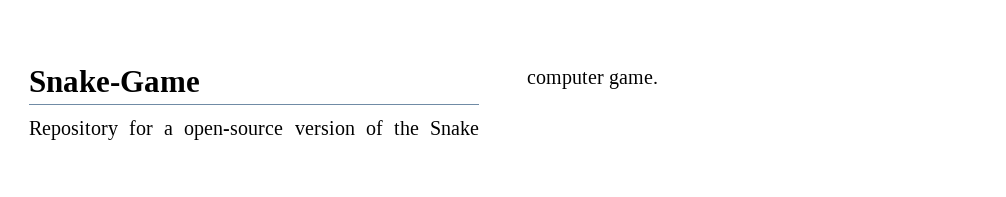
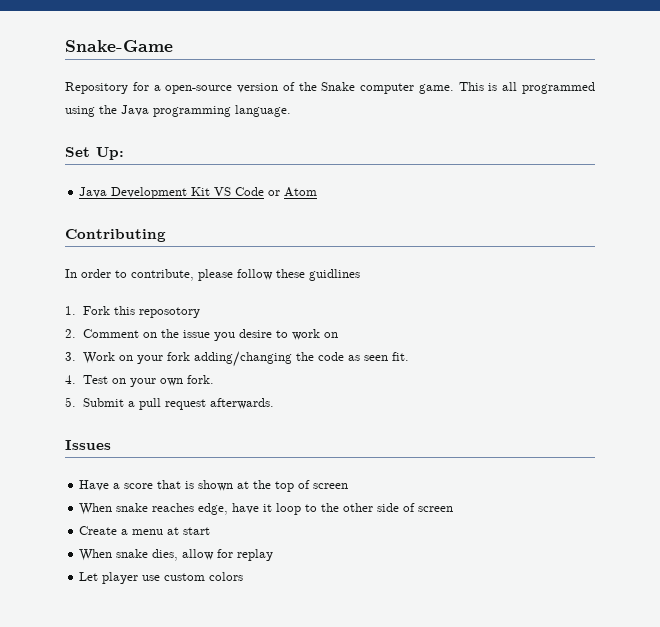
(659, 81) none -> [458,82,595,94] [65,105,291,117] [65,147,124,160] [79,187,318,199] [65,229,166,242] [65,269,360,281] [65,306,200,318] [65,329,338,341] [65,351,409,367] [65,375,214,387] [65,397,274,410] [65,440,111,450] [79,480,349,492] [79,503,454,515] [79,526,211,535] [79,549,274,561] [79,572,244,584] This is all programmed using the Java programming language. // Set Up: // Java Development Kit VS Code or Atom // Contributing // In order to contribute, please follow these guidlines // 1. Fork this reposotory // 2. Comment on the issue you desire to work on // 3. Work on your fork adding/changing the code as seen fit. // 4. Test on your own fork. // 5. Submit a pull request afterwards. // Issues // Have a score that is shown at the top of screen // When snake reaches edge, have it loop to the other side of screen // Create a menu at start // When snake dies, allow for replay // Let player use custom colors

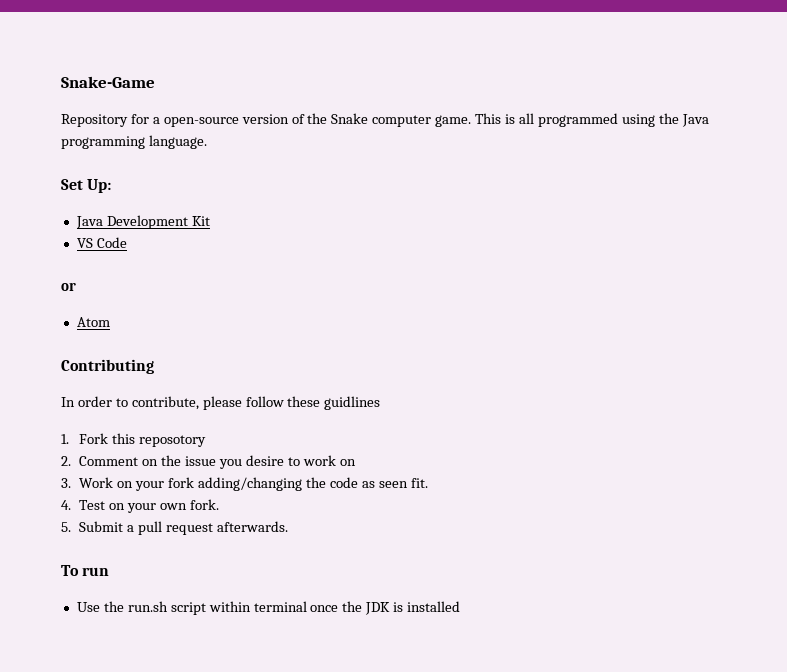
(211, 191) none -> (210, 221) //
(265, 191) none -> (127, 242) //
(281, 193) none -> (76, 286) //
[65,440,111,450] [79,480,349,492] [79,503,454,515] [79,526,211,535] [79,549,274,561] [79,572,244,584] Issues // Have a score that is shown at the top of screen // When snake reaches edge, have it loop to the other side of screen // Create a menu at start // When snake dies, allow for replay // Let player use custom colors -> [61,565,110,576] [76,601,461,615] To run // Use the run.sh script within terminal once the JDK is installed

